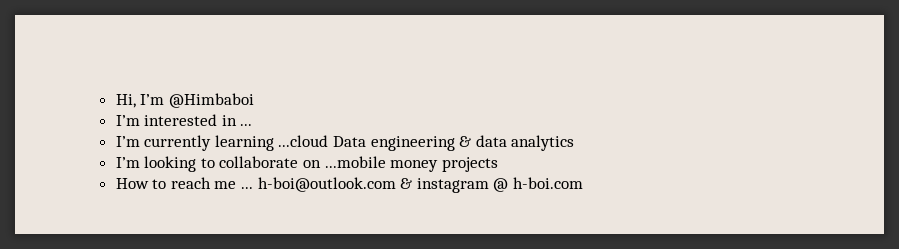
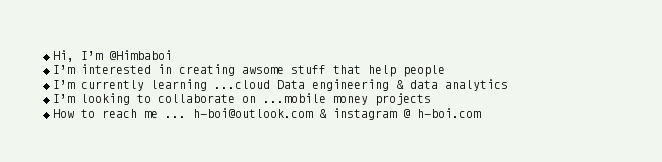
[240,124,253,126] ... -> [179,64,445,77] creating awsome stuff that help people

